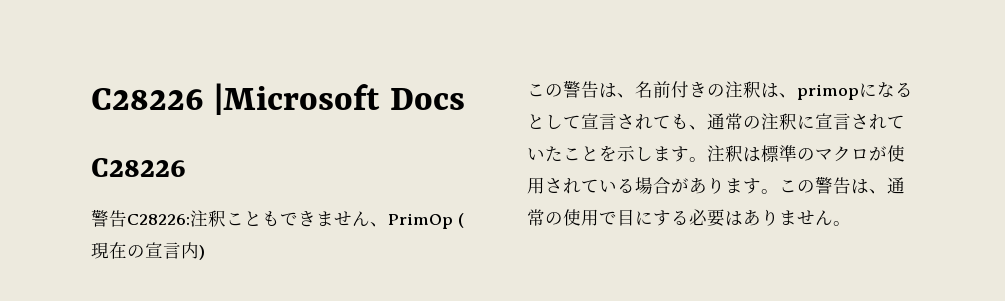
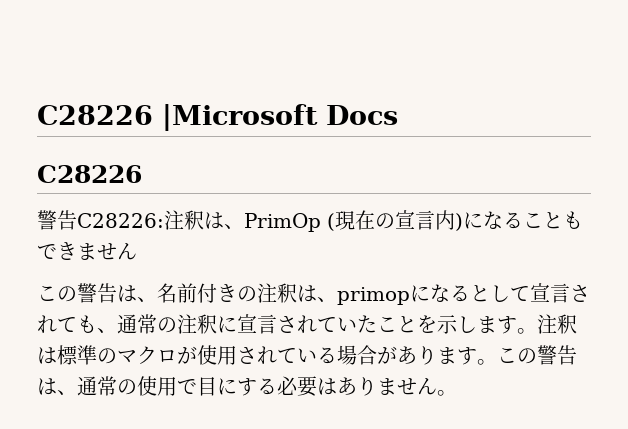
[226,211,370,227] こともできません -> [204,212,224,229] は
(205, 252) none -> [463,211,583,229] [37,242,137,260] になることもできません

